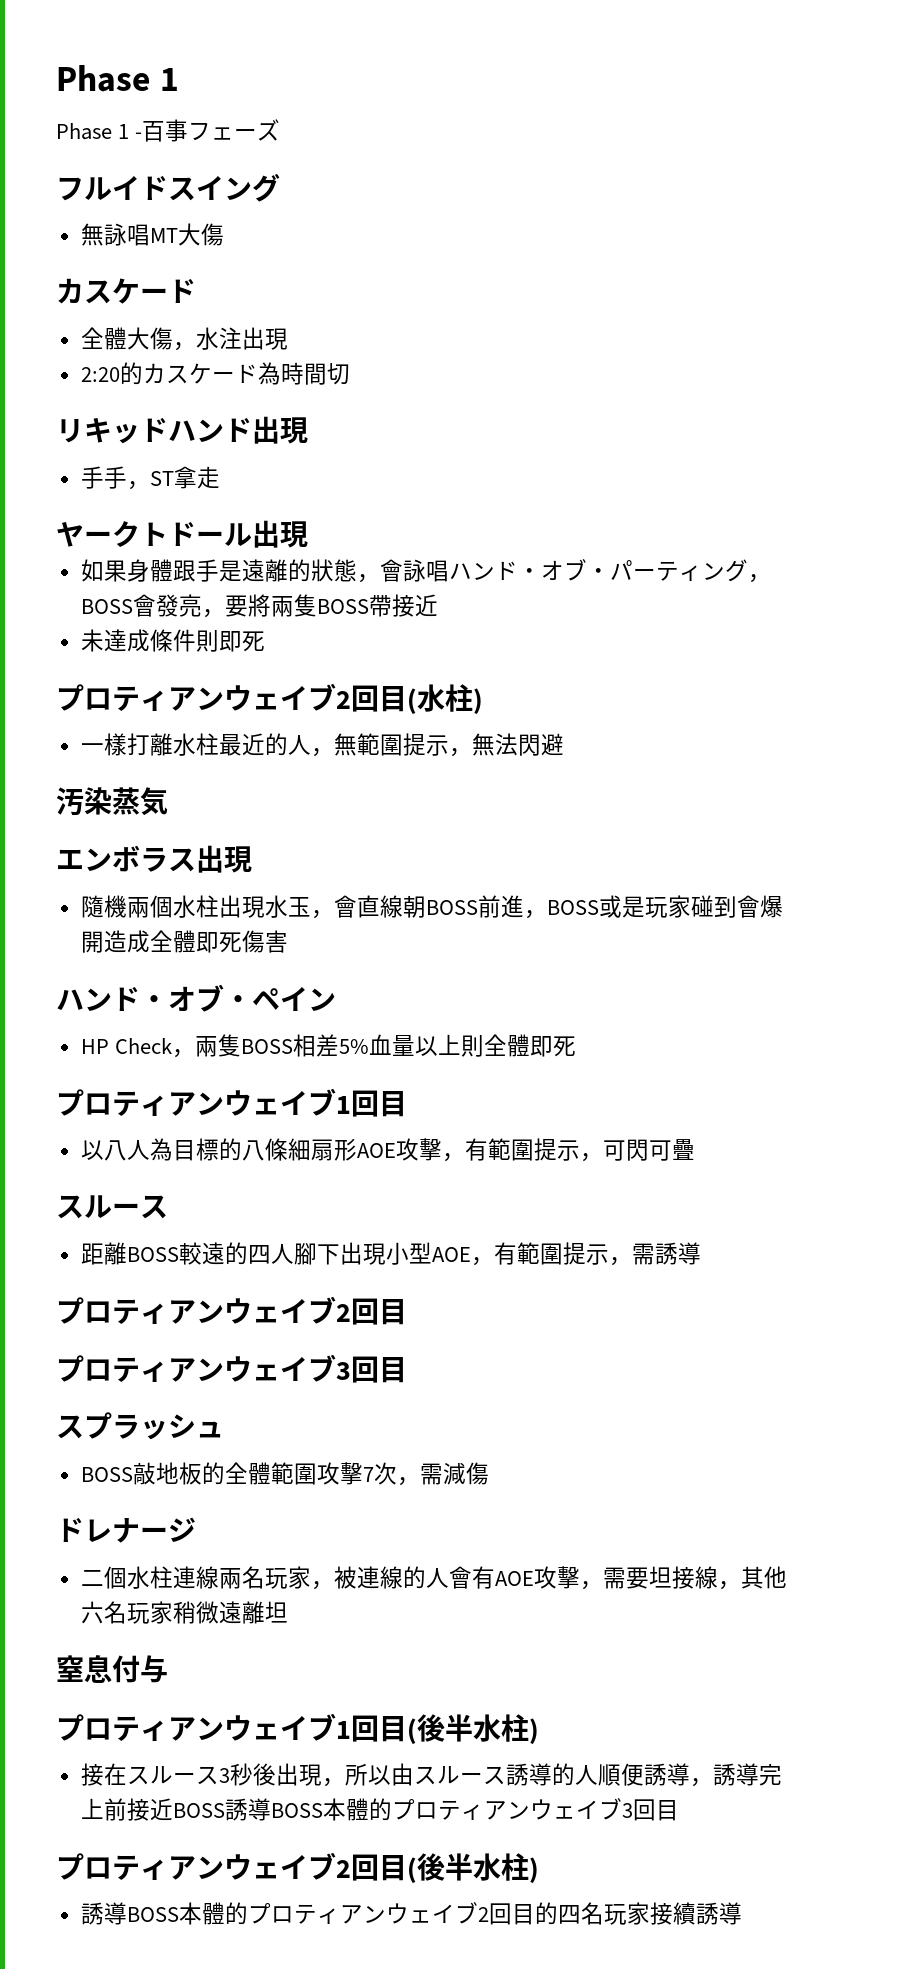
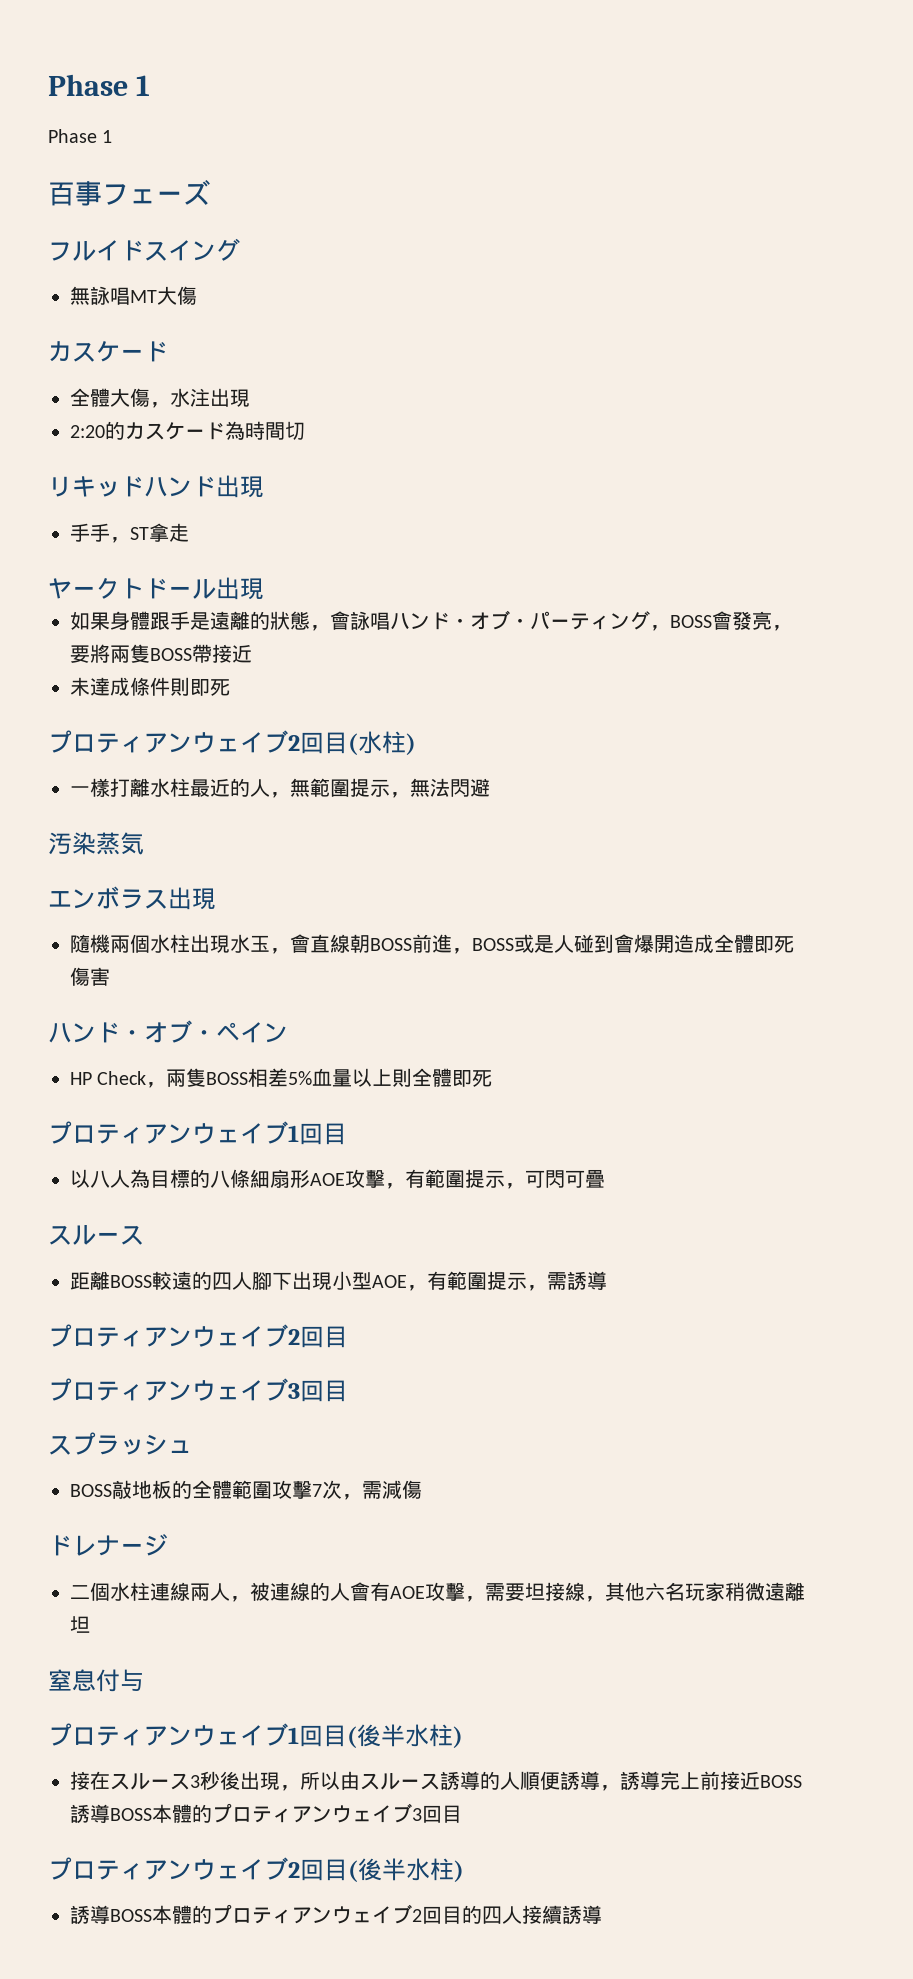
[135,132,143,139] - -> (113, 136) //
[644,895,691,918] 玩家 -> [554,935,574,953] 人
[241,1566,311,1589] 名玩家 -> [210,1583,230,1601] 人
[580,1902,650,1925] 名玩家 -> [502,1906,522,1924] 人

